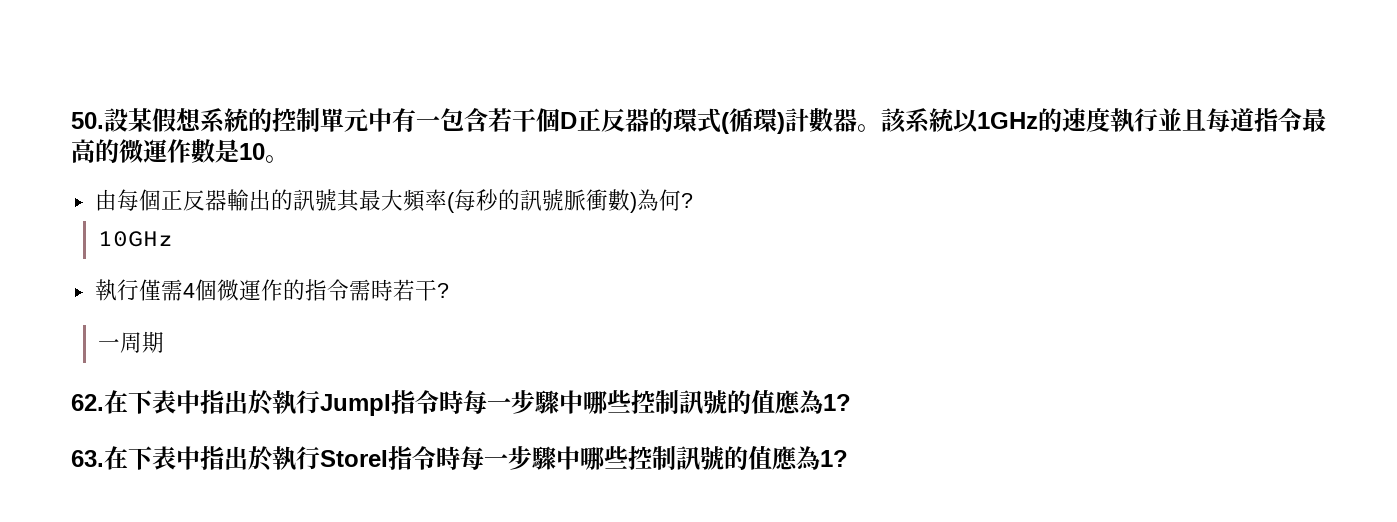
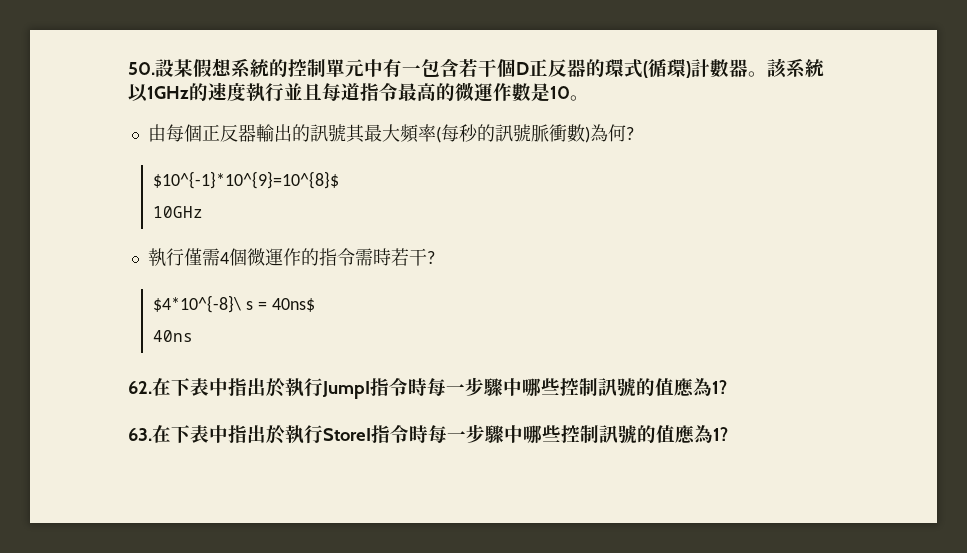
(693, 200) none -> [153,171,340,189] // $10^{-1}*10^{9}=10^{8}$
[97,331,164,353] 一周期 -> [153,295,315,313] [153,330,194,342] $4*10^{-8}\ s = 40ns$ // 40ns

